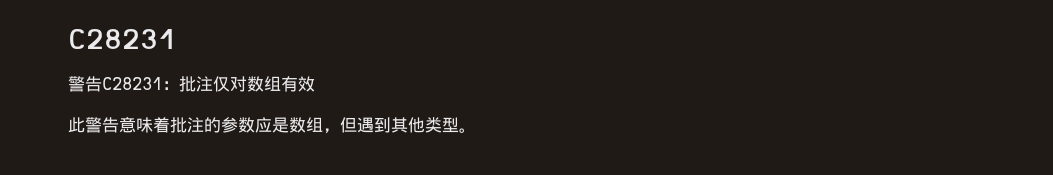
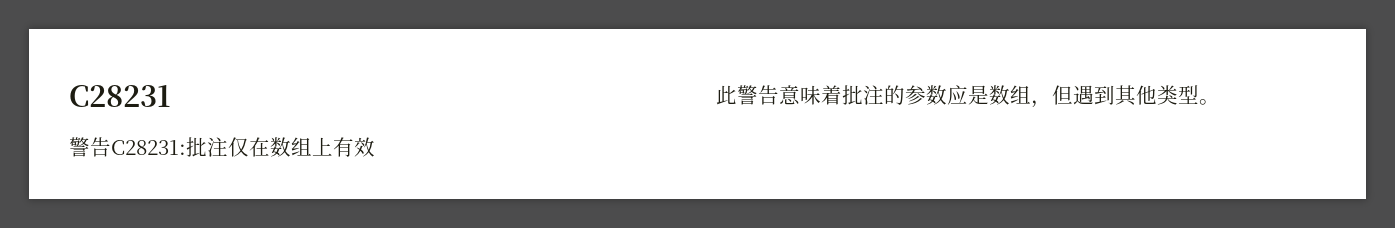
[102,76,281,92] C28231：批注仅对数组 -> [111,137,333,157] C28231:批注仅在数组上

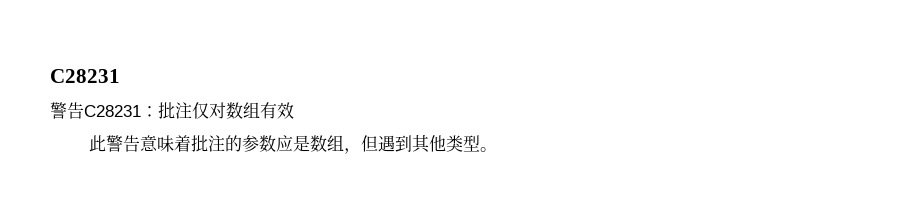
[111,137,333,157] C28231:批注仅在数组上 -> [84,102,260,119] C28231：批注仅对数组

